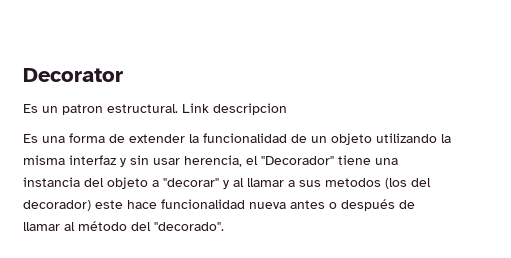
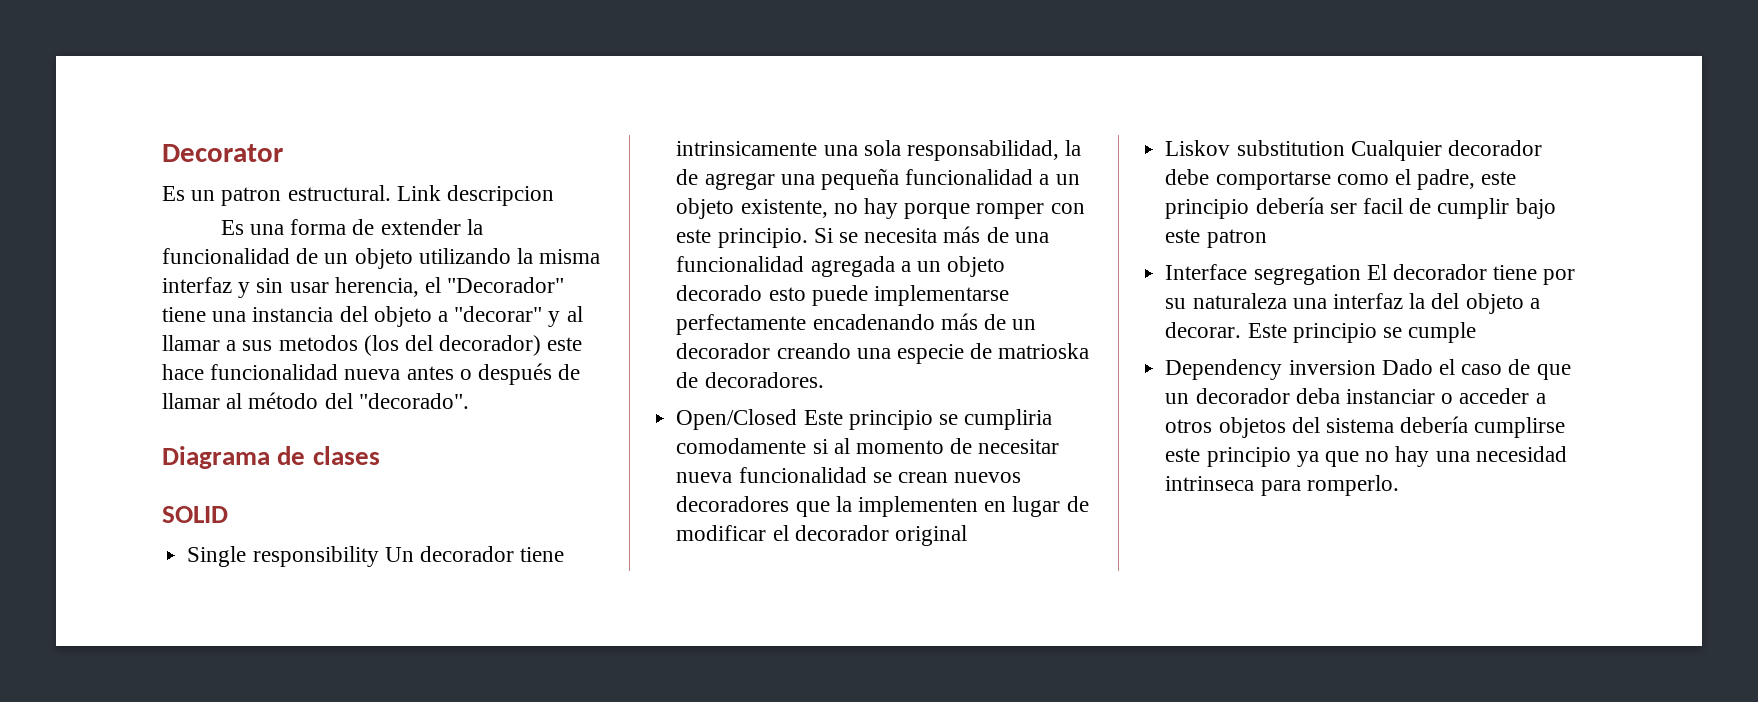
(224, 226) none -> [162,446,380,469] [162,506,228,523] [187,546,565,567] [676,140,1082,161] [676,168,1080,190] [676,198,1085,219] [676,226,1049,248] [676,256,1006,277] [676,285,1009,306] [676,313,1037,335] [676,343,1090,364] [676,372,824,388] [676,409,1053,430] [676,438,1060,454] [676,467,1022,483] [676,496,1089,517] [676,525,967,546] [1165,140,1542,161] [1165,169,1517,190] [1165,197,1556,219] [1165,229,1267,248] [1165,264,1576,285] [1165,293,1540,314] [1165,322,1477,343] [1165,359,1571,380] [1165,388,1546,404] [1165,416,1566,438] [1165,446,1567,467] [1165,475,1399,496] // Diagrama de clases // SOLID // Single responsibility Un decorador tiene intrinsicamente una sola responsabilidad, la de agregar una pequeña funcionalidad a un objeto existente, no hay porque romper con este principio. Si se necesita más de una funcionalidad agregada a un objeto decorado esto puede implementarse perfectamente encadenando más de un decorador creando una especie de matrioska de decoradores. // Open/Closed Este principio se cumpliria comodamente si al momento de necesitar nueva funcionalidad se crean nuevos decoradores que la implementen en lugar de modificar el decorador original // Liskov substitution Cualquier decorador debe comportarse como el padre, este principio debería ser facil de cumplir bajo este patron // Interface segregation El decorador tiene por su naturaleza una interfaz la del objeto a decorar. Este principio se cumple // Dependency inversion Dado el caso de que un decorador deba instanciar o acceder a otros objetos del sistema debería cumplirse este principio ya que no hay una necesidad intrinseca para romperlo.

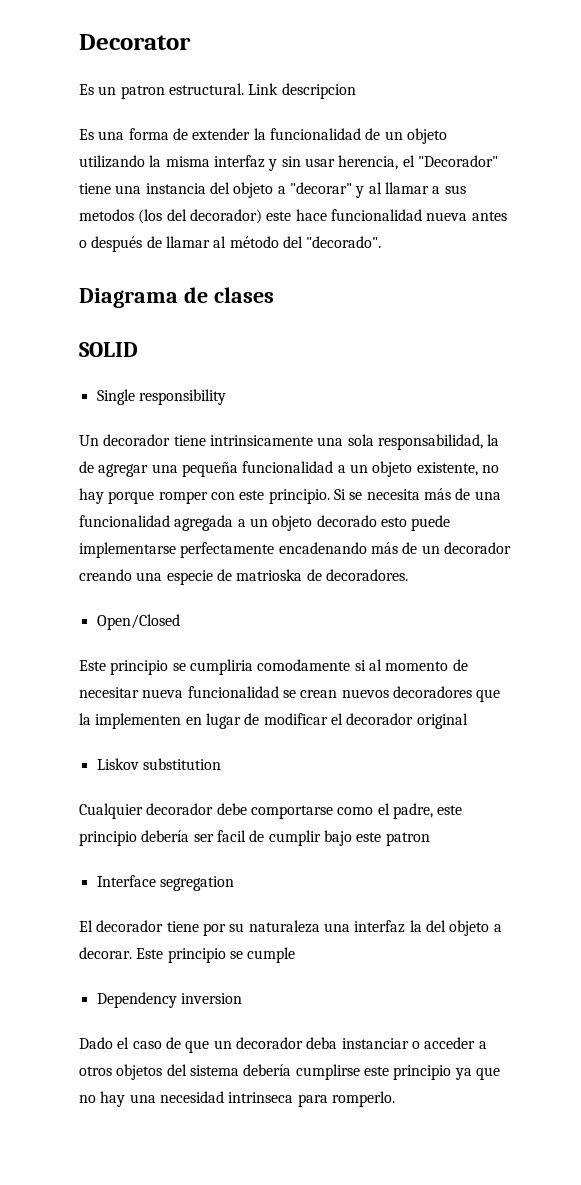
(379, 556) none -> (226, 397) //
(798, 419) none -> (180, 622) //
(1345, 148) none -> (221, 764) //
(1361, 275) none -> (234, 883) //
(1376, 367) none -> (242, 998) //

